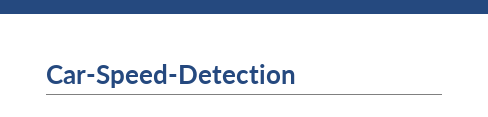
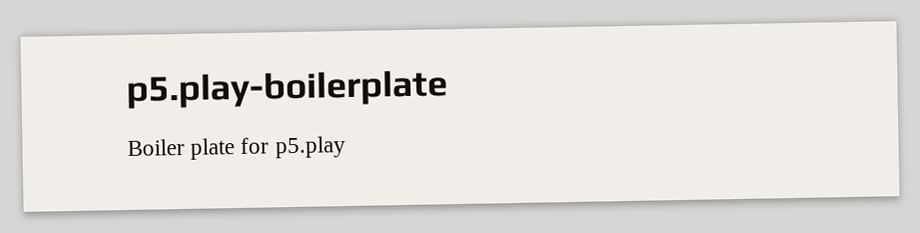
[46,64,296,88] Car-Speed-Detection -> [126,69,448,109] [127,136,346,160] p5.play-boilerplate // Boiler plate for p5.play

